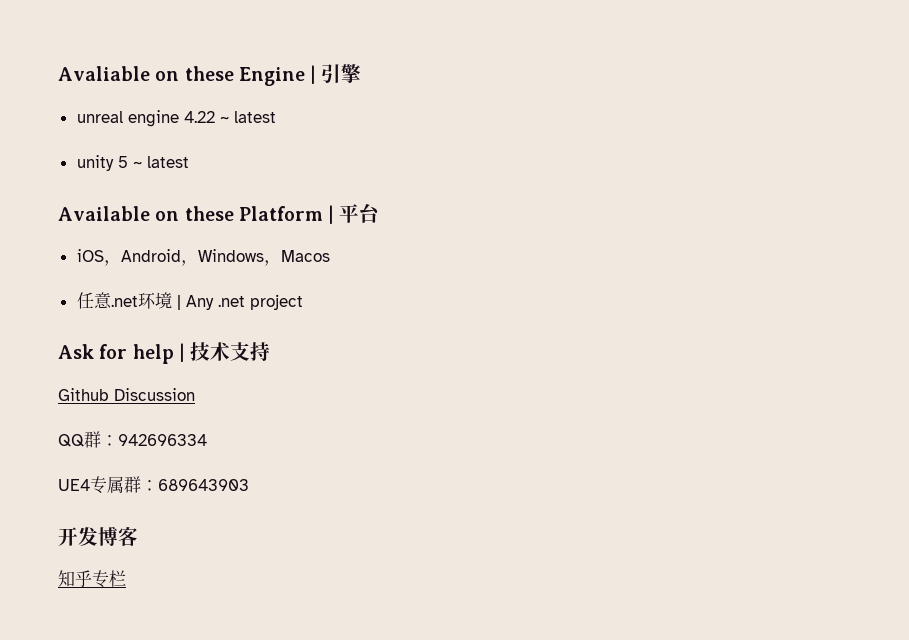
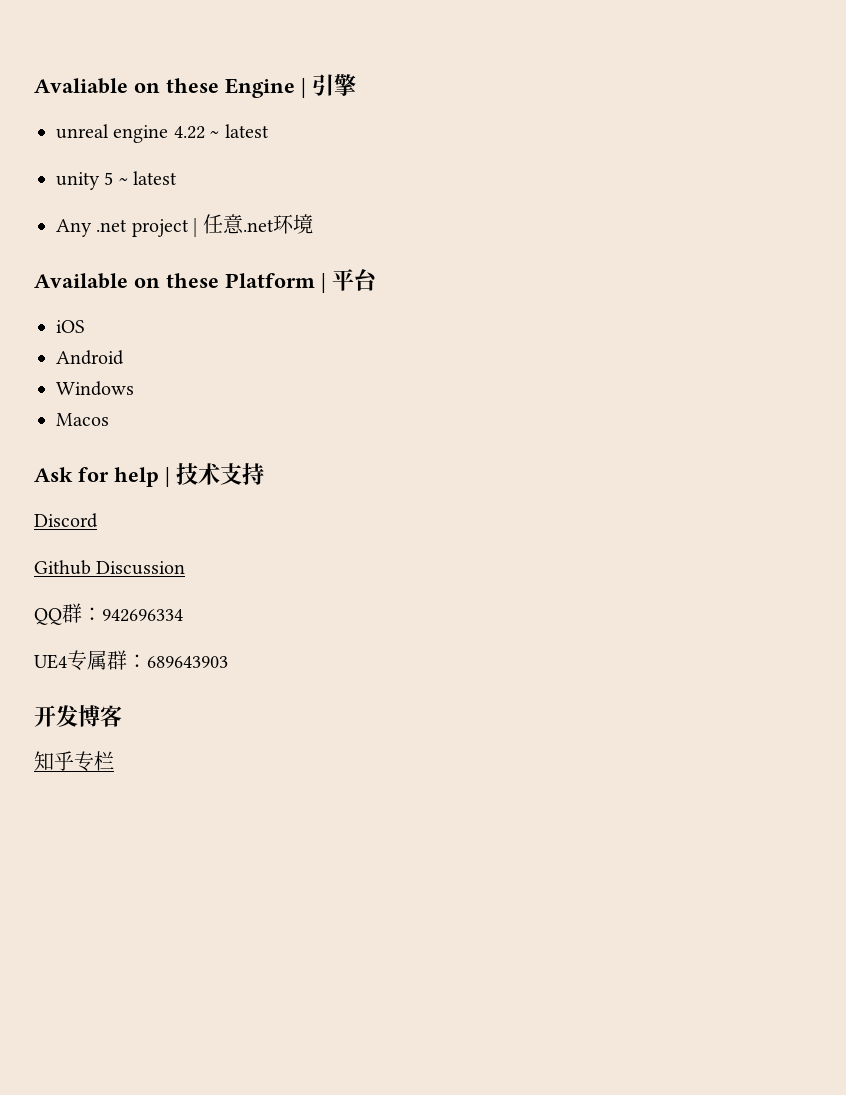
(189, 162) none -> [56,214,313,237] // Any .net project | 任意.net环境
[103,260,121,266] ， -> (85, 326) //
[180,260,198,266] ， -> (124, 357) //
[263,260,281,266] ， -> (134, 388) //
[76,292,303,310] // 任意.net环境 | Any .net project -> (109, 419) none
(271, 351) none -> [34,513,98,528] // Discord

